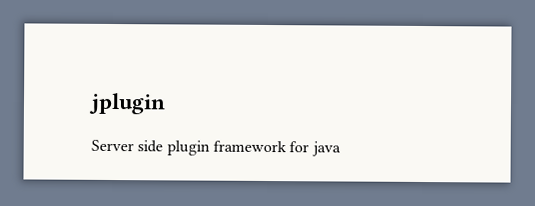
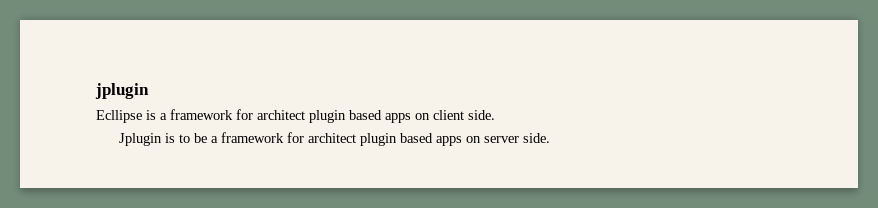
[91,139,341,157] Server side plugin framework for java -> [96,109,495,123] [118,132,550,146] Ecllipse is a framework for architect plugin based apps on client side. // Jplugin is to be a framework for architect plugin based apps on server side.

